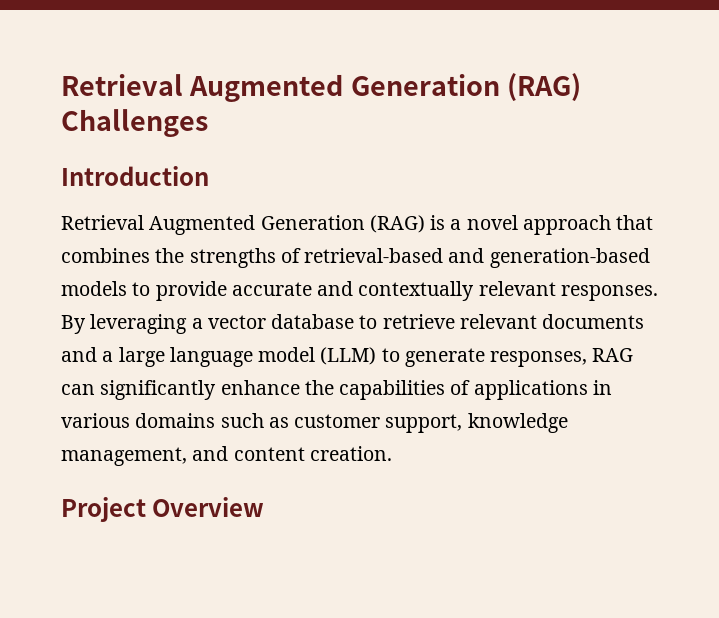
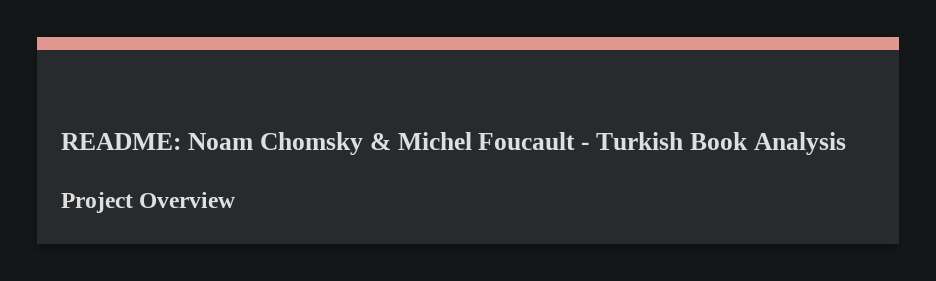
[61,73,581,102] [61,109,208,137] [61,166,209,186] [61,215,654,235] [61,248,650,268] [61,281,658,301] [61,314,645,334] [61,347,634,367] [61,380,612,400] [61,413,568,433] [61,446,392,466] Retrieval Augmented Generation (RAG) Challenges // Introduction // Retrieval Augmented Generation (RAG) is a novel approach that combines the strengths of retrieval-based and generation-based models to provide accurate and contextually relevant responses. By leveraging a vector database to retrieve relevant documents and a large language model (LLM) to generate responses, RAG can significantly enhance the capabilities of applications in various domains such as customer support, knowledge management, and content creation. -> [61,132,846,155] README: Noam Chomsky & Michel Foucault - Turkish Book Analysis

